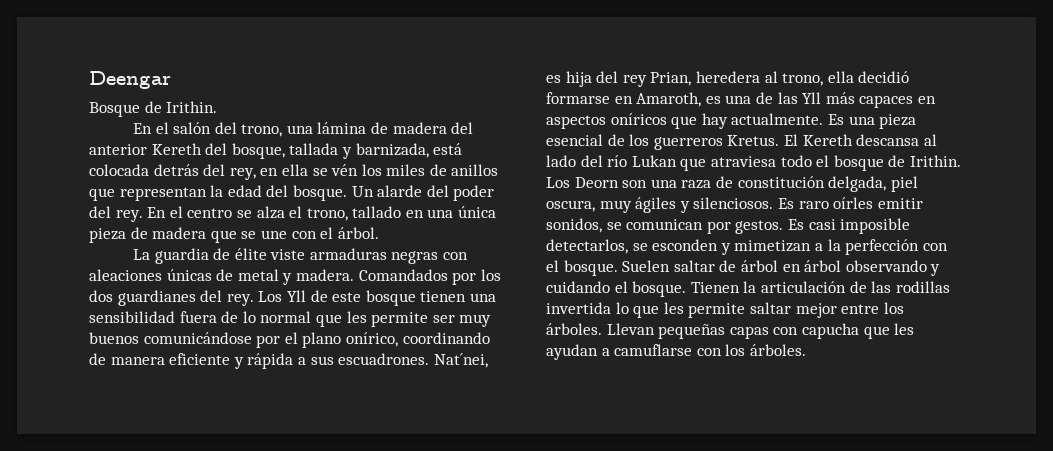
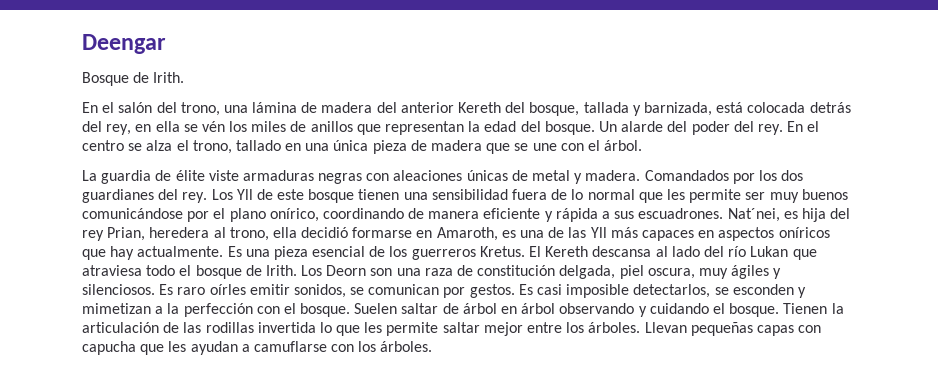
[166,101,218,113] Irithin. -> [153,72,185,83] Irith.
[909,155,961,167] Irithin. -> [265,265,297,276] Irith.

